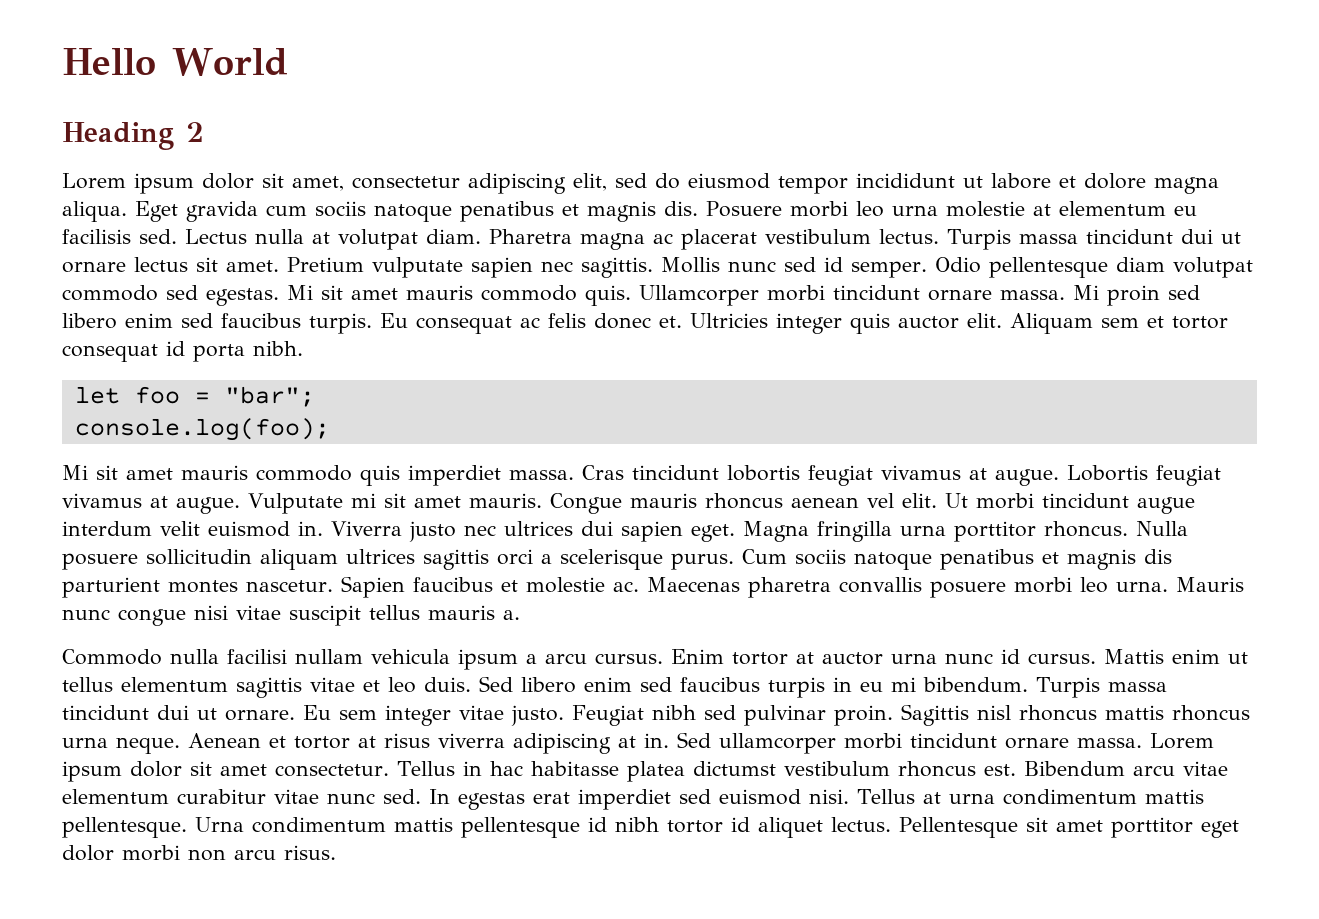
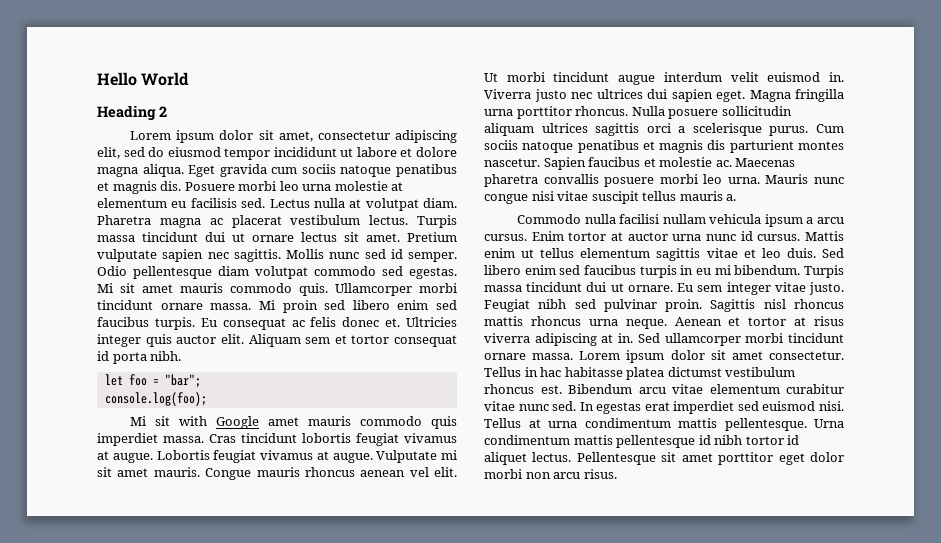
(118, 472) none -> [179,416,260,429] with Google

